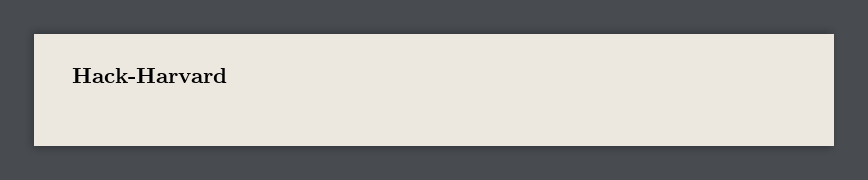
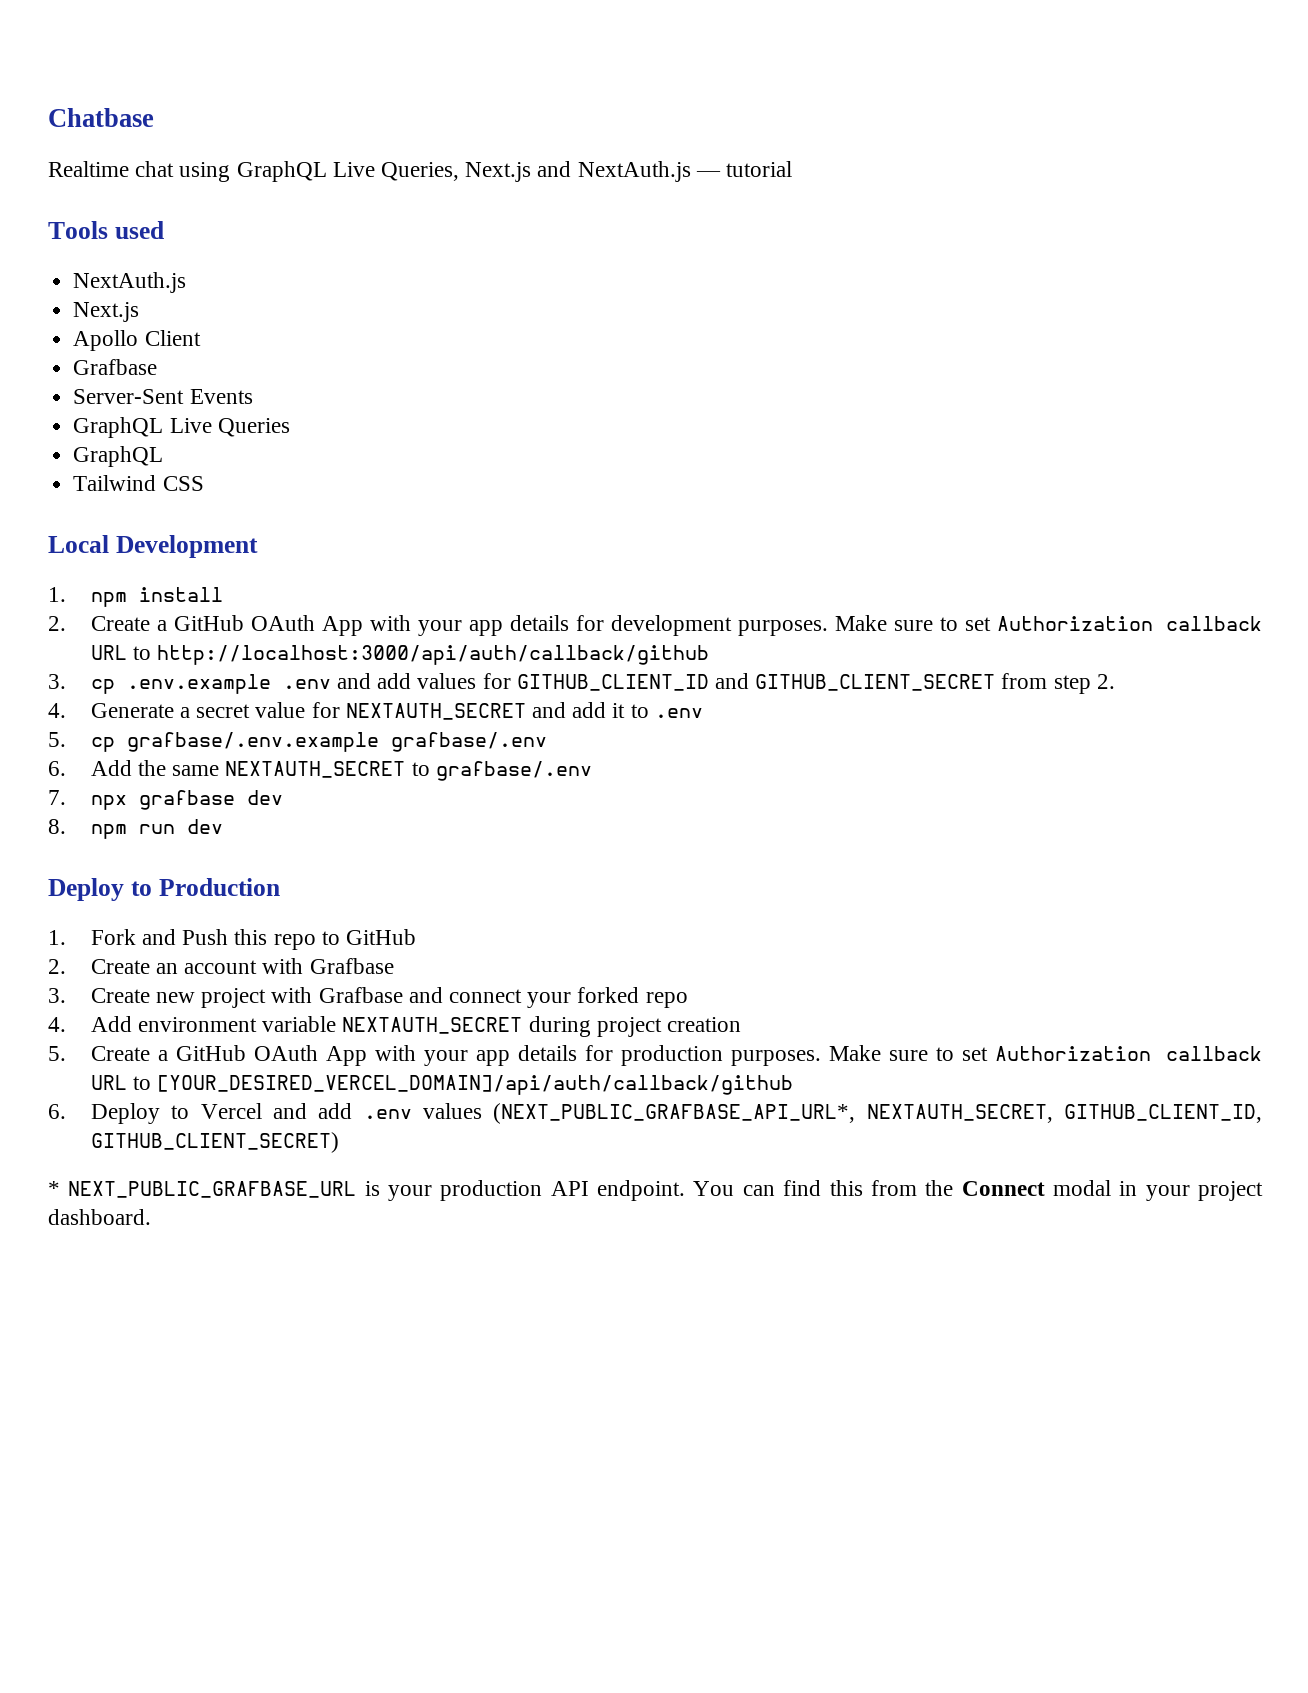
[72,68,227,83] Hack-Harvard -> [48,108,154,127] [48,161,793,182] [48,221,164,239] [73,272,187,293] [73,302,140,322] [73,330,201,351] [73,359,158,375] [73,389,253,404] [73,417,290,438] [73,446,164,467] [73,475,204,491] [48,535,258,558] [48,587,223,607] [48,615,1262,636] [90,645,710,665] [48,673,1115,694] [48,702,703,720] [48,732,547,752] [48,760,592,781] [48,790,283,810] [48,819,223,839] [48,878,280,901] [48,929,417,950] [48,958,394,974] [48,987,688,1008] [48,1016,742,1037] [48,1045,1262,1066] [90,1075,794,1095] [48,1103,1262,1124] [90,1132,339,1153] [48,1180,1263,1201] [48,1209,151,1225] Chatbase // Realtime chat using GraphQL Live Queries, Next.js and NextAuth.js — tutorial // Tools used // NextAuth.js // Next.js // Apollo Client // Grafbase // Server-Sent Events // GraphQL Live Queries // GraphQL // Tailwind CSS // Local Development // 1. npm install // 2. Create a GitHub OAuth App with your app details for development purposes. Make sure to set Authorization callback URL to http://localhost:3000/api/auth/callback/github // 3. cp .env.example .env and add values for GITHUB_CLIENT_ID and GITHUB_CLIENT_SECRET from step 2. // 4. Generate a secret value for NEXTAUTH_SECRET and add it to .env // 5. cp grafbase/.env.example grafbase/.env // 6. Add the same NEXTAUTH_SECRET to grafbase/.env // 7. npx grafbase dev // 8. npm run dev // Deploy to Production // 1. Fork and Push this repo to GitHub // 2. Create an account with Grafbase // 3. Create new project with Grafbase and connect your forked repo // 4. Add environment variable NEXTAUTH_SECRET during project creation // 5. Create a GitHub OAuth App with your app details for production purposes. Make sure to set Authorization callback URL to [YOUR_DESIRED_VERCEL_DOMAIN]/api/auth/callback/github // 6. Deploy to Vercel and add .env values (NEXT_PUBLIC_GRAFBASE_API_URL*, NEXTAUTH_SECRET, GITHUB_CLIENT_ID, GITHUB_CLIENT_SECRET) // * NEXT_PUBLIC_GRAFBASE_URL is your production API endpoint. You can find this from the Connect modal in your project dashboard.

